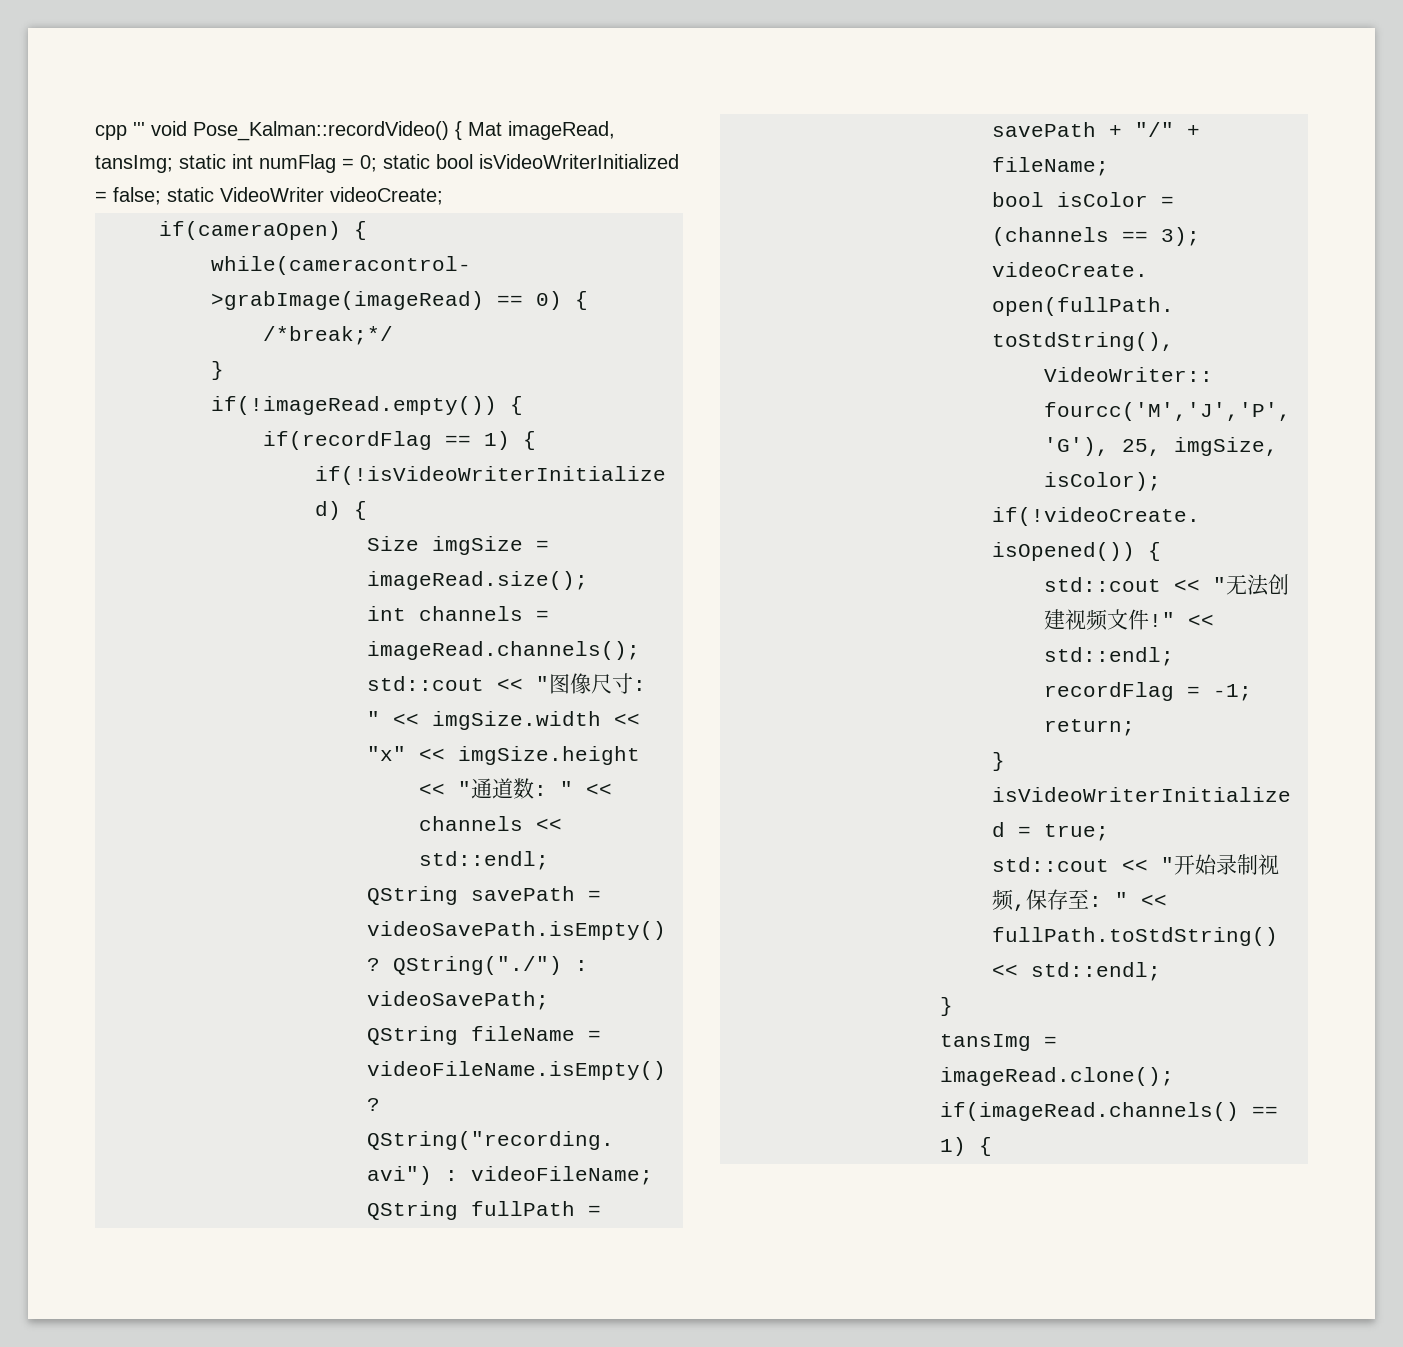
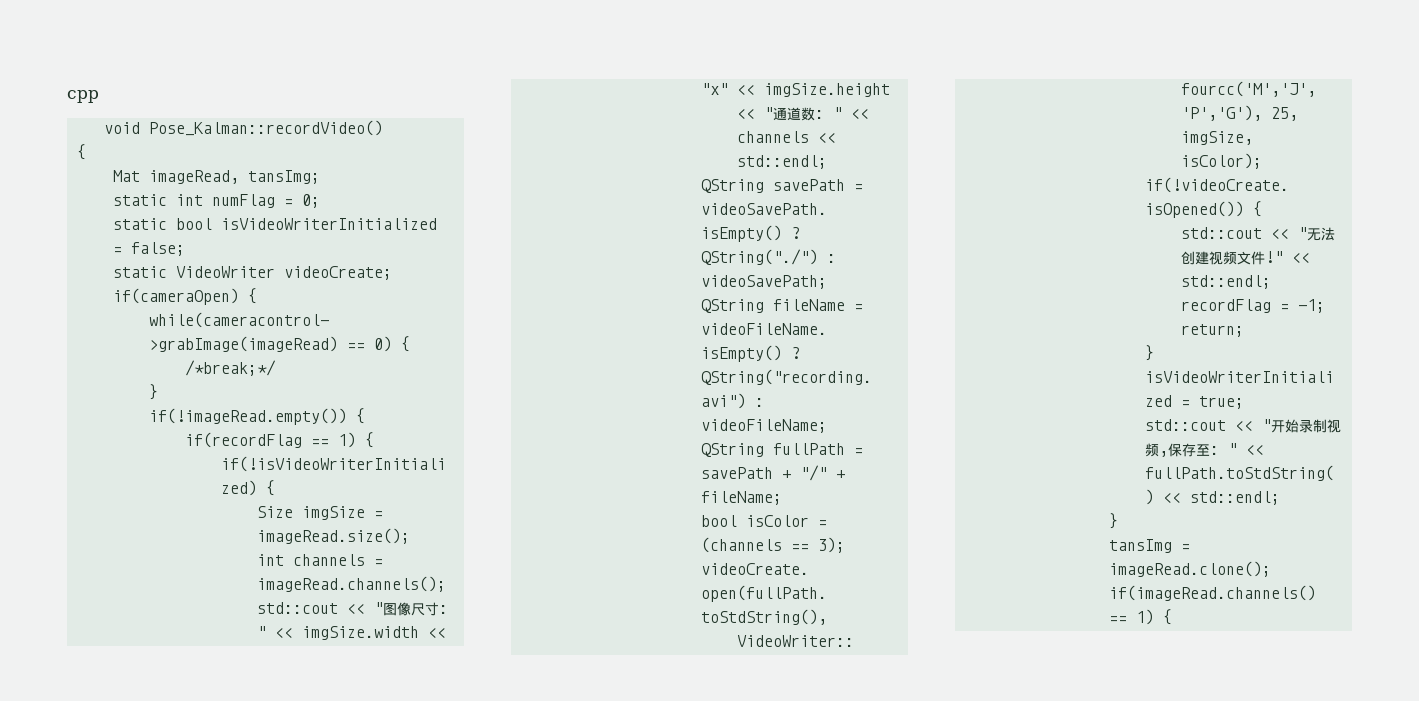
[133,122,145,136] ''' -> (99, 96) //
[455,121,462,140] { -> [77,144,87,160] // { //
(173, 164) none -> (321, 177) //
(377, 163) none -> (321, 201) //
(161, 196) none -> (186, 249) //

